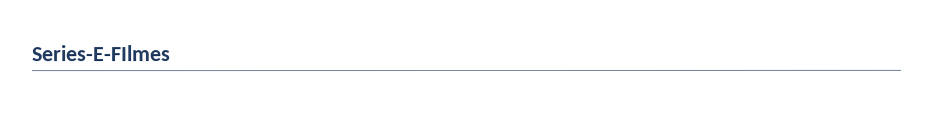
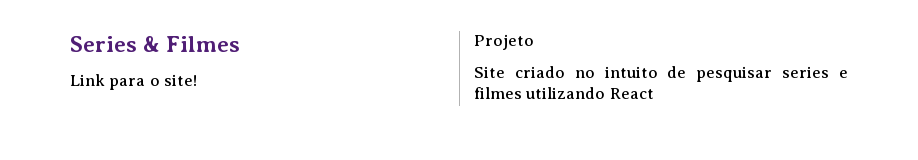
[31,45,170,62] Series-E-FIlmes -> [70,36,241,52] [70,74,198,90] [474,34,534,50] [474,66,848,82] [474,87,654,99] Series & Filmes // Link para o site! // Projeto // Site criado no intuito de pesquisar series e filmes utilizando React

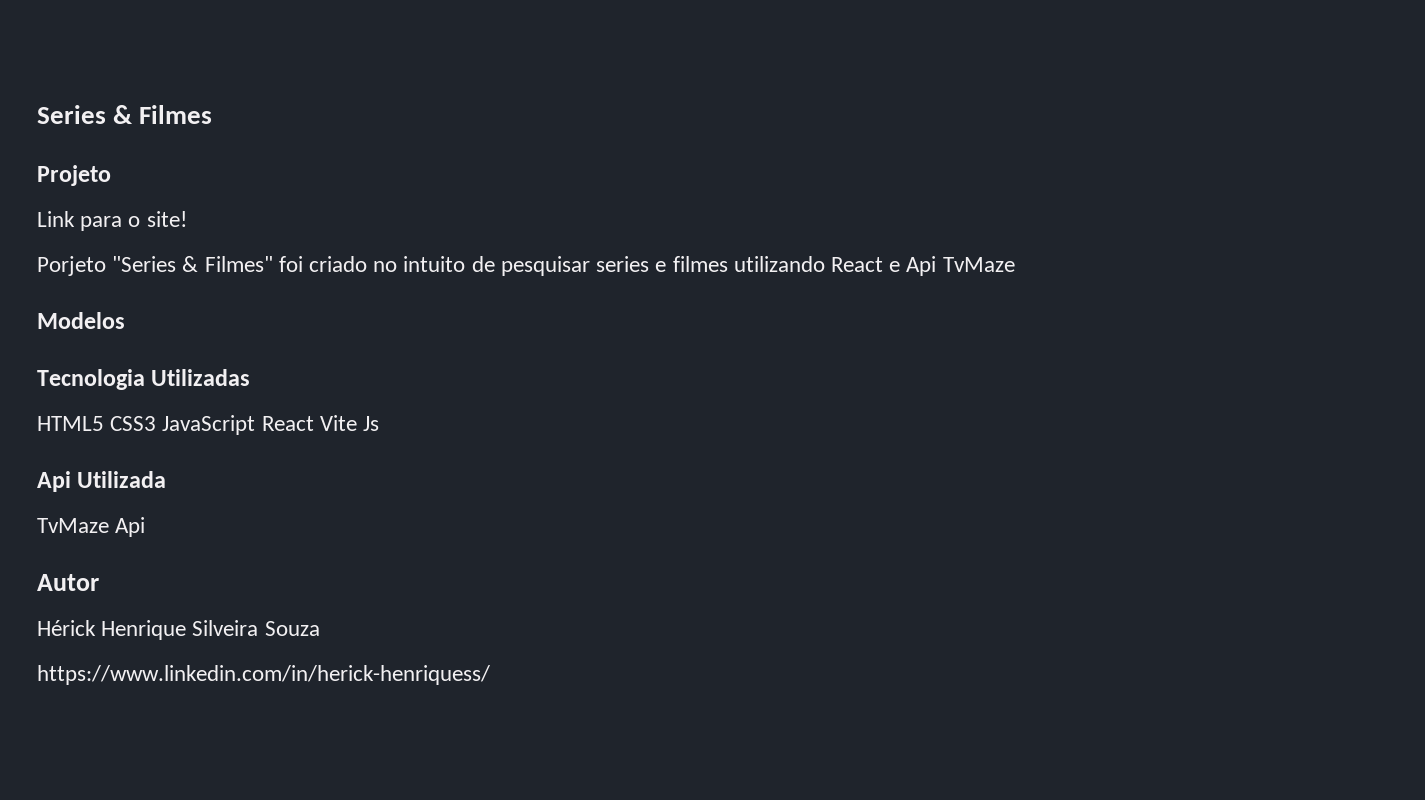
(241, 44) none -> [37,165,111,186] // Projeto
[474,34,534,50] [474,66,505,78] Projeto // Site -> [37,256,303,276] Porjeto "Series & Filmes" foi
(654, 93) none -> [889,256,1015,276] [37,312,125,329] [37,369,251,390] [37,415,380,435] [37,471,167,492] [37,517,146,537] [37,574,99,591] [37,620,320,640] [37,665,490,685] e Api TvMaze // Modelos // Tecnologia Utilizadas // HTML5 CSS3 JavaScript React Vite Js // Api Utilizada // TvMaze Api // Autor // Hérick Henrique Silveira Souza // https://www.linkedin.com/in/herick-henriquess/

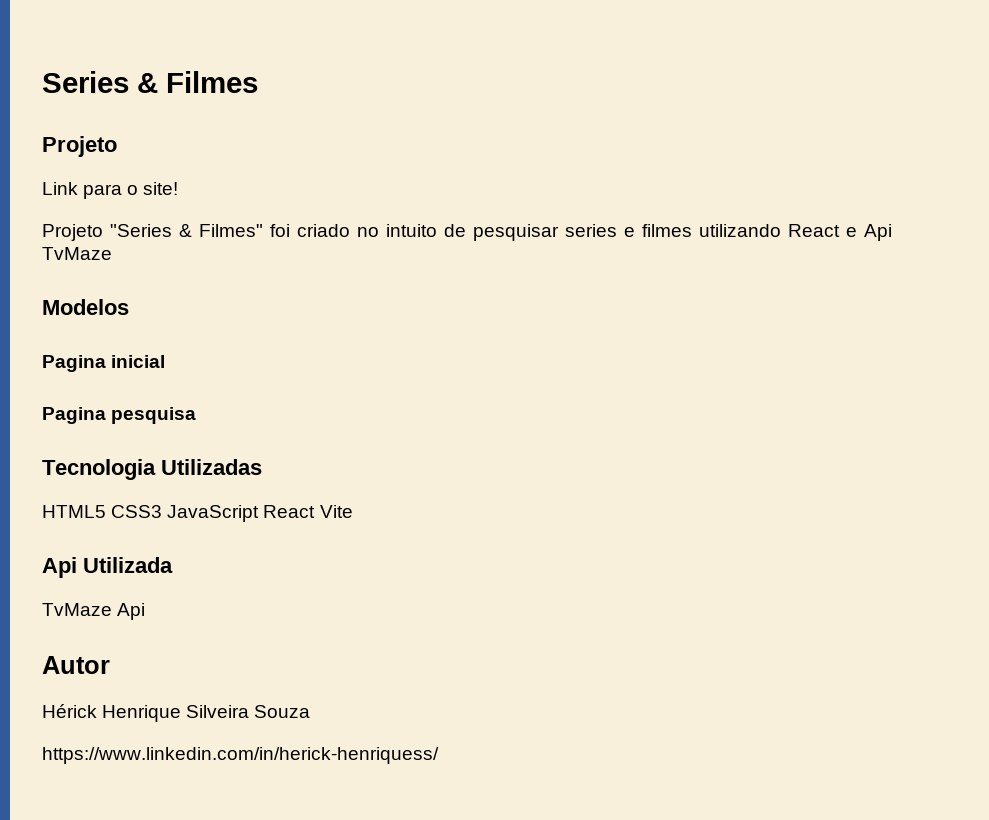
[37,256,106,276] Porjeto -> [42,224,103,241] Projeto
(125, 320) none -> [42,355,166,372] [42,407,197,424] // Pagina inicial // Pagina pesquisa
[363,416,380,431] Js -> (353, 511) none

